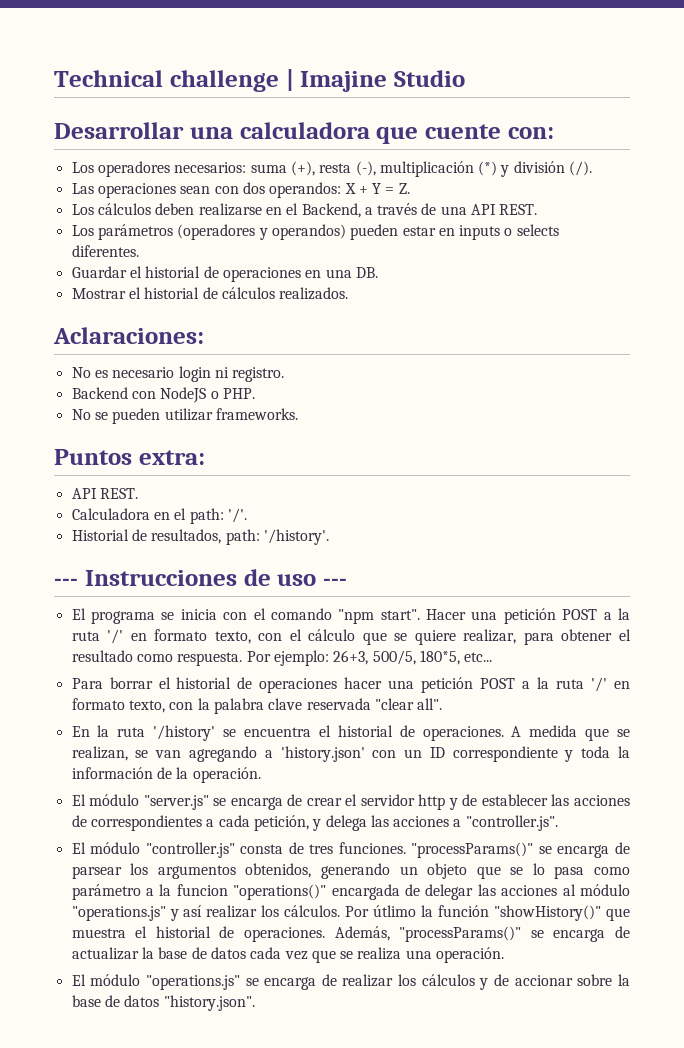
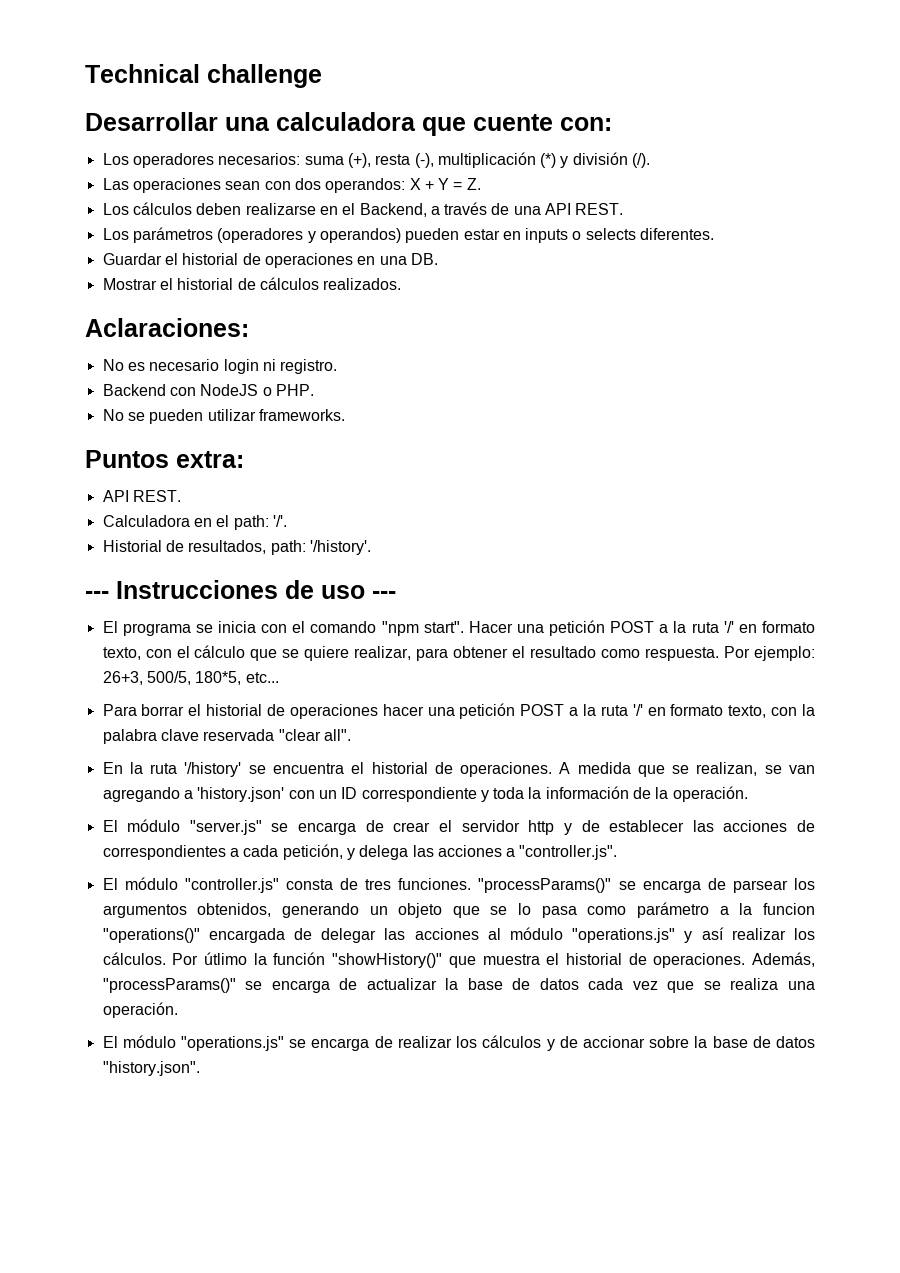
[285,69,465,92] | Imajine Studio -> (322, 76) none

